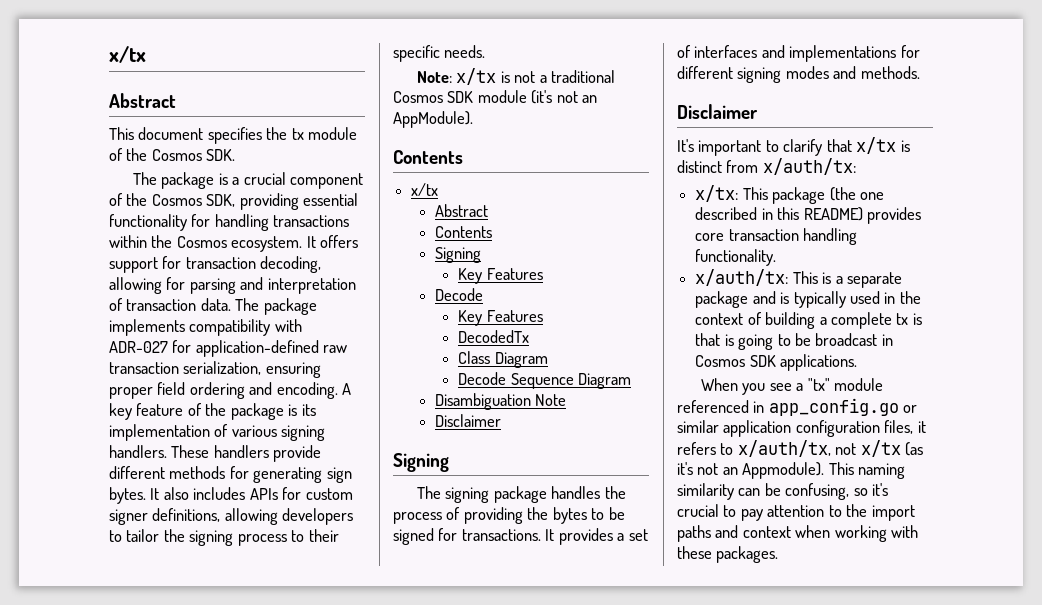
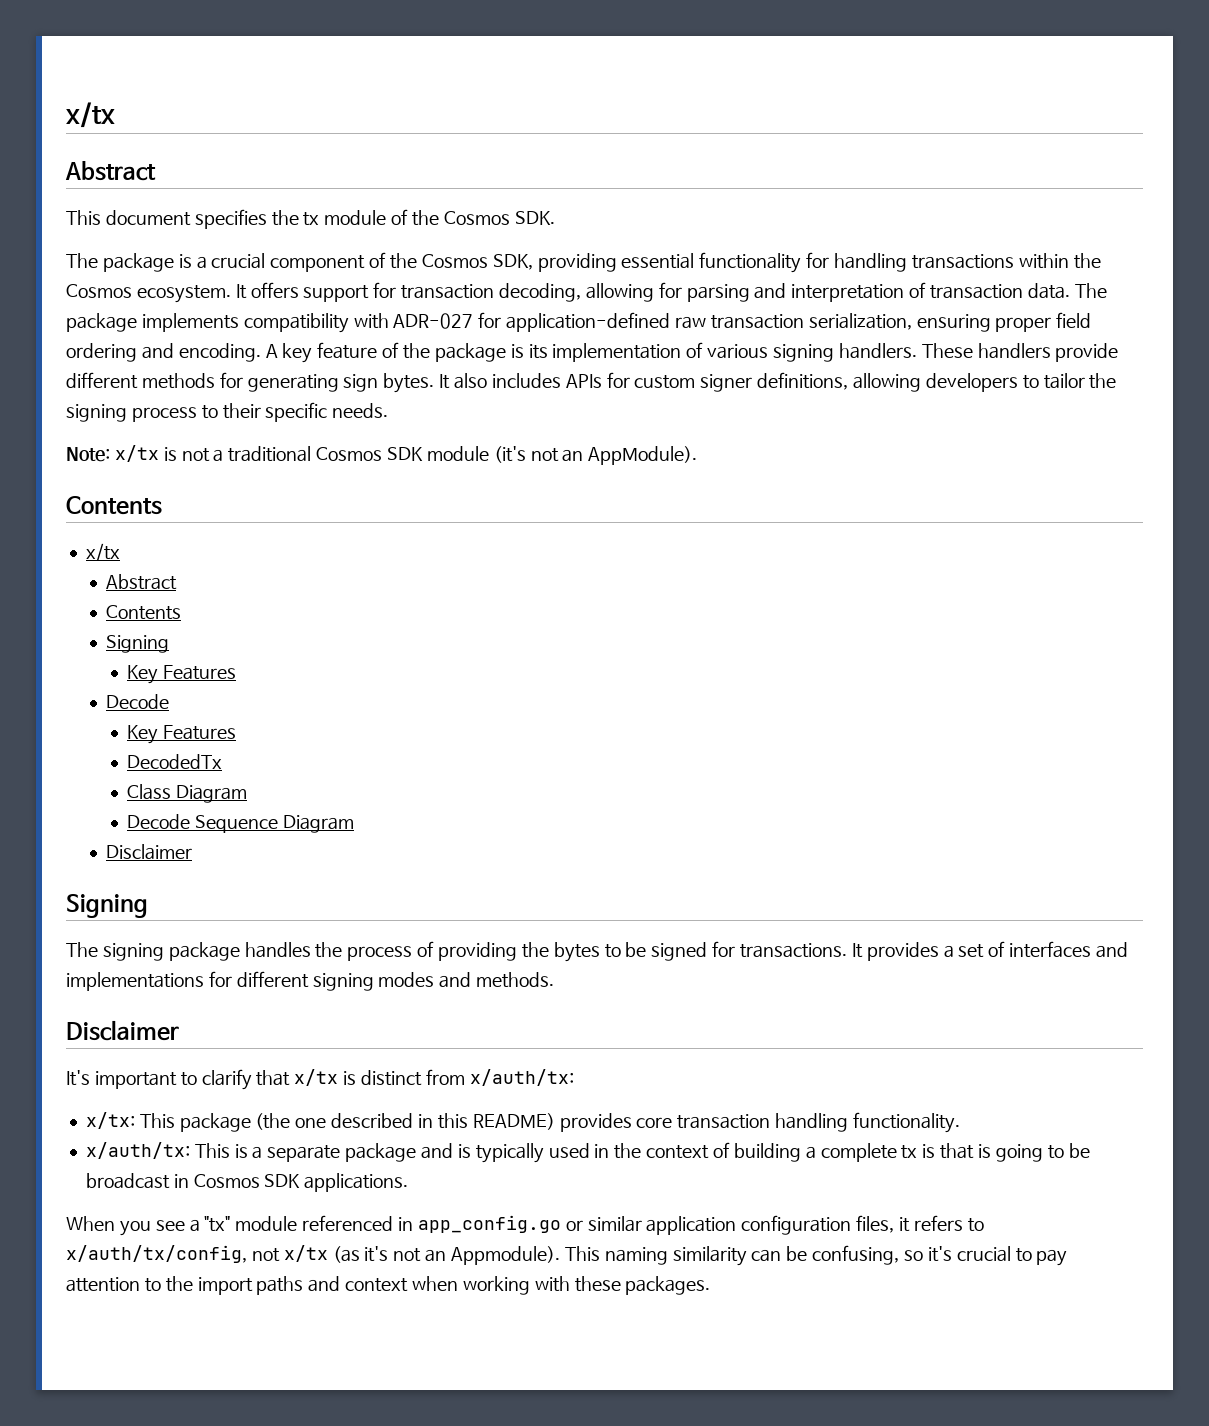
[434,393,567,410] // Disambiguation Note -> (354, 824) none
[737,440,831,457] x/auth/tx, -> [66,1245,247,1263] x/auth/tx/config,

